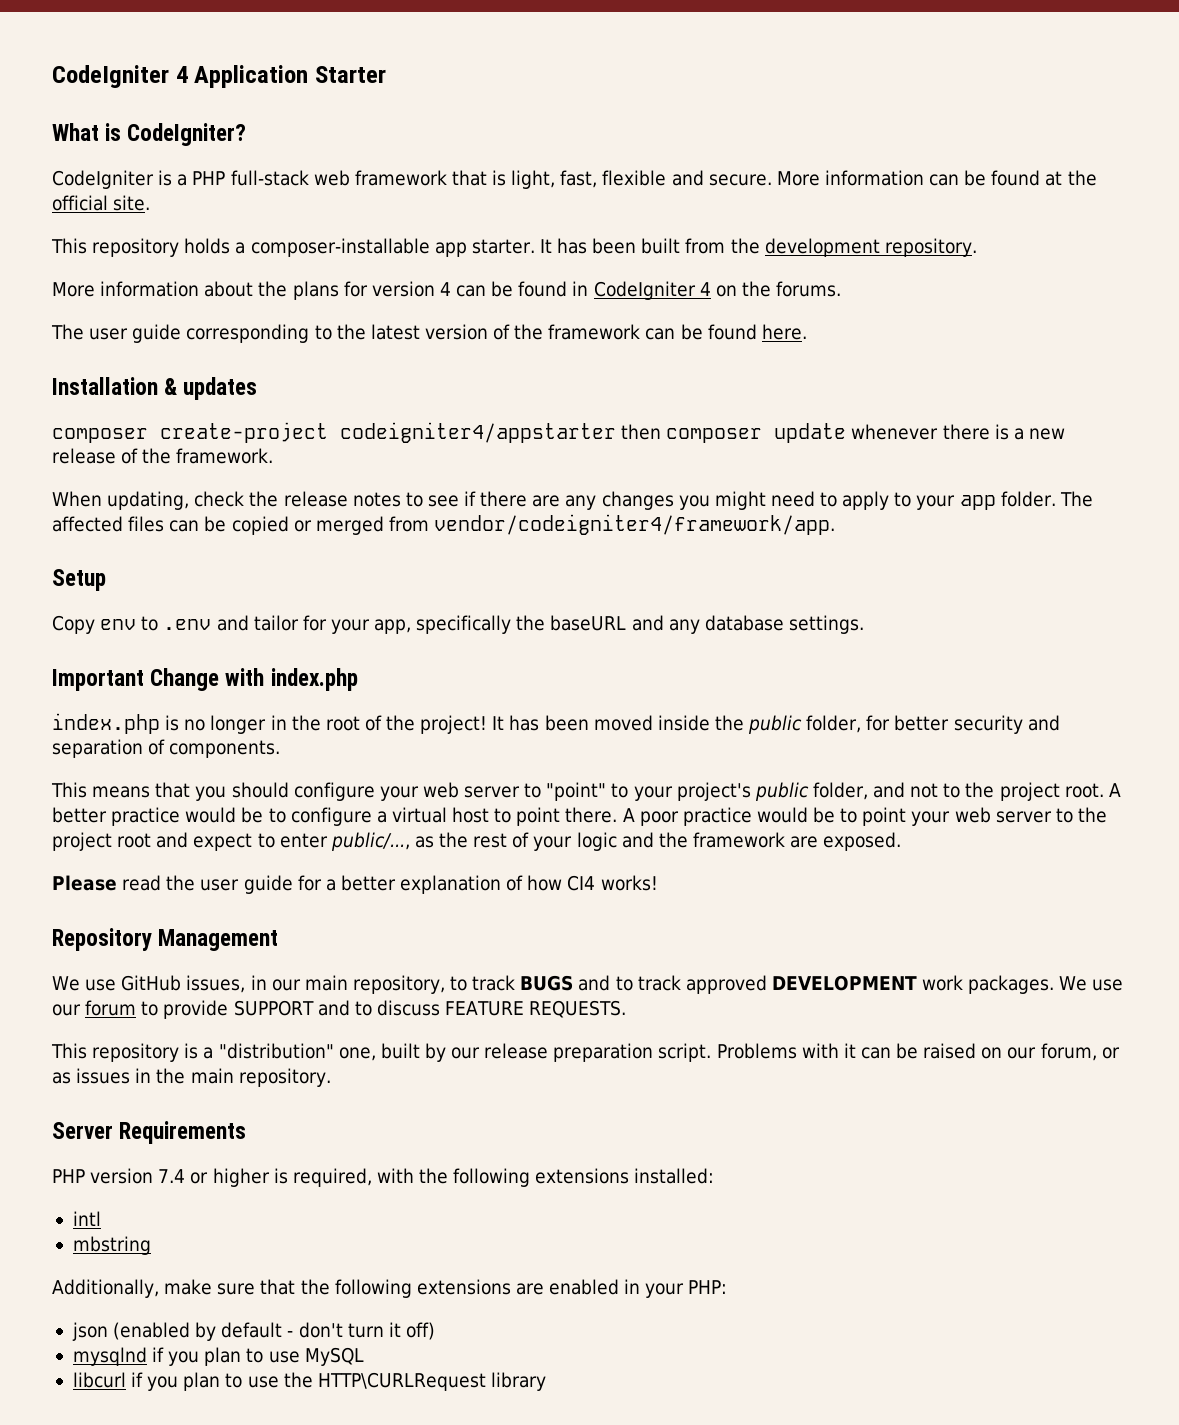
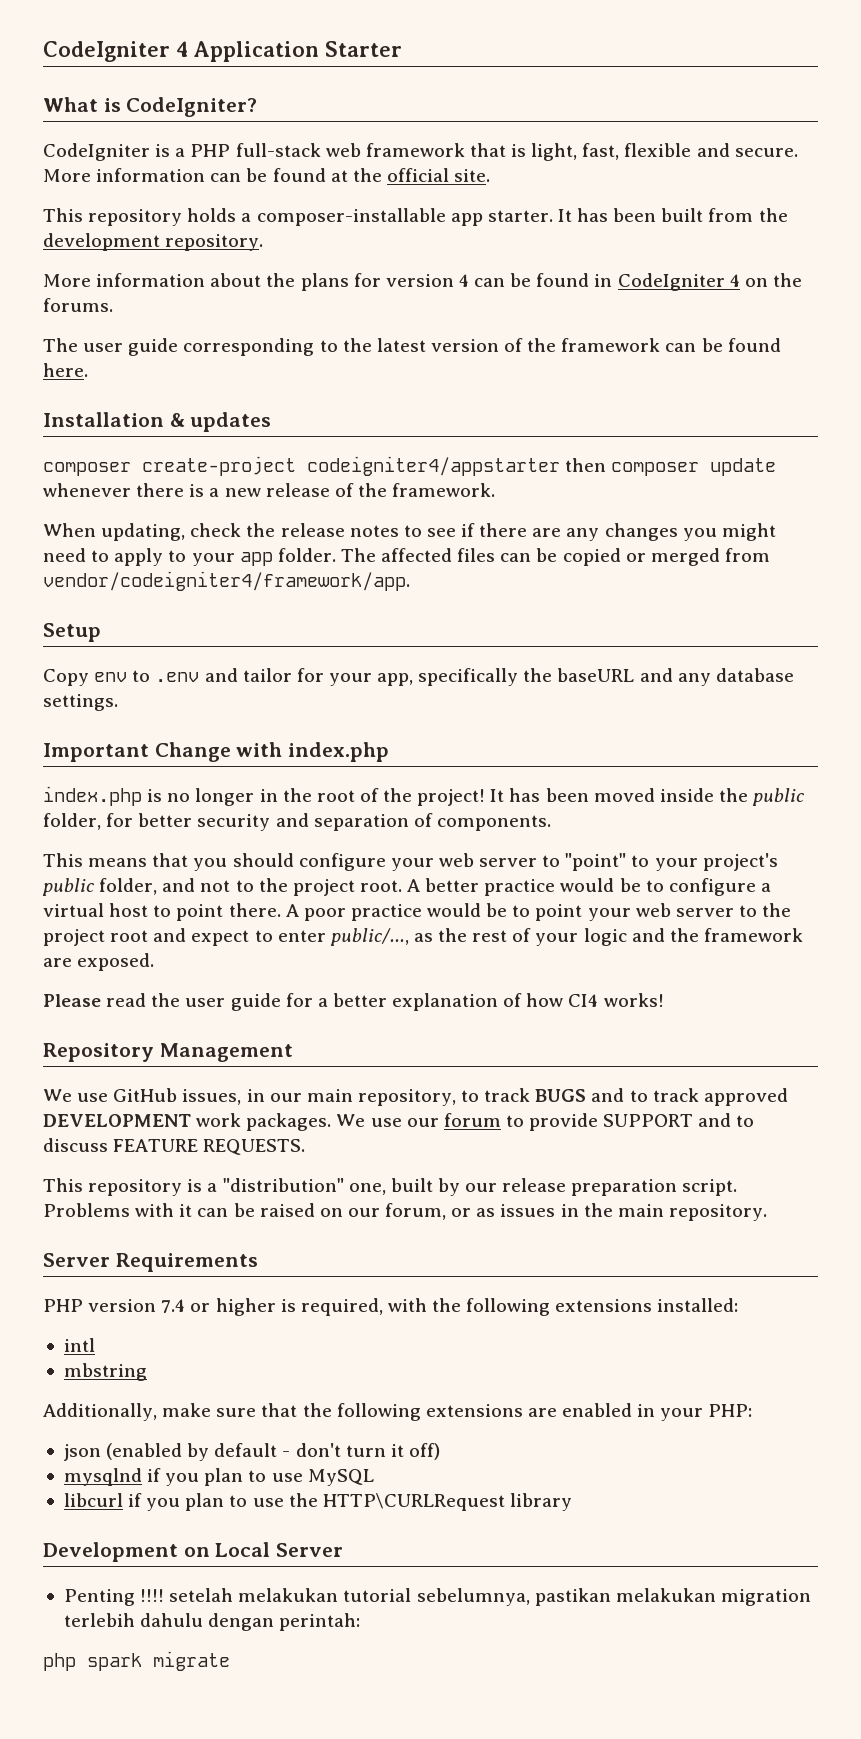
(546, 1381) none -> [43,1542,344,1562] [63,1588,811,1606] [63,1613,361,1631] [43,1651,230,1671] // Development on Local Server // Penting !!!! setelah melakukan tutorial sebelumnya, pastikan melakukan migration terlebih dahulu dengan perintah: // php spark migrate

